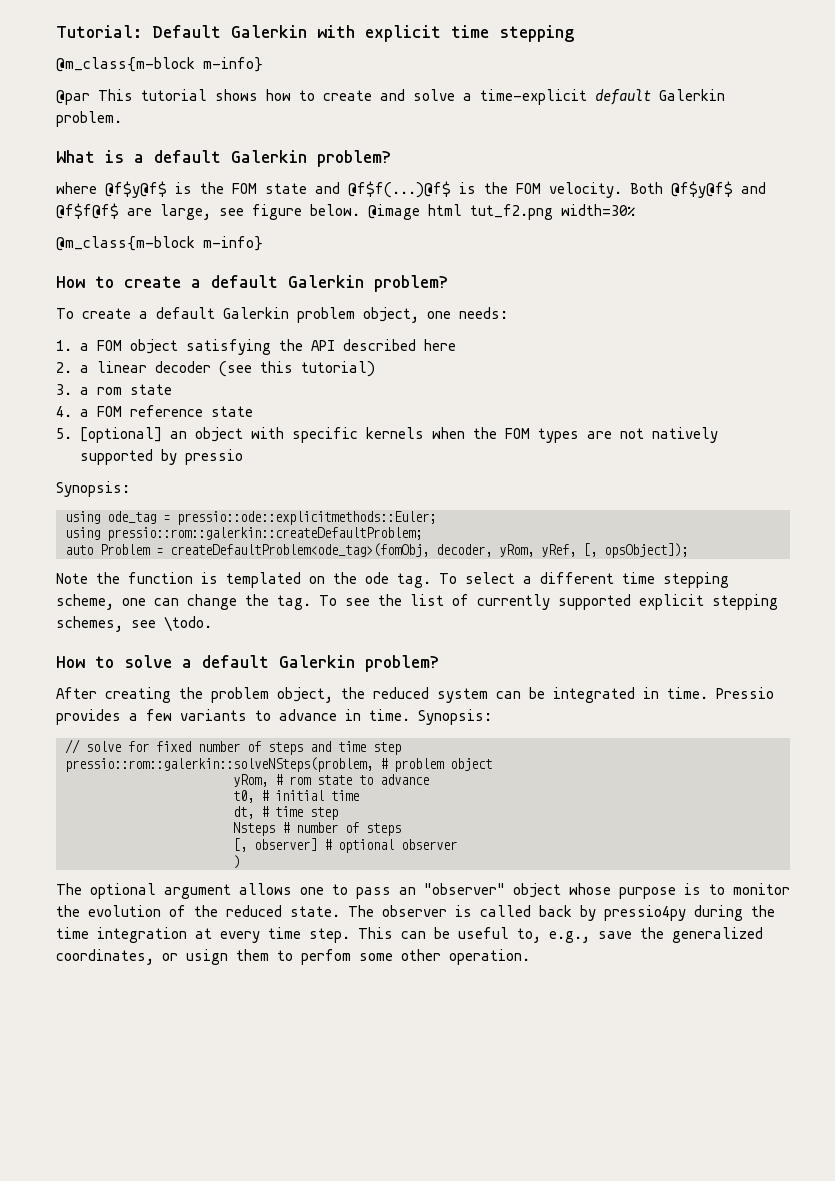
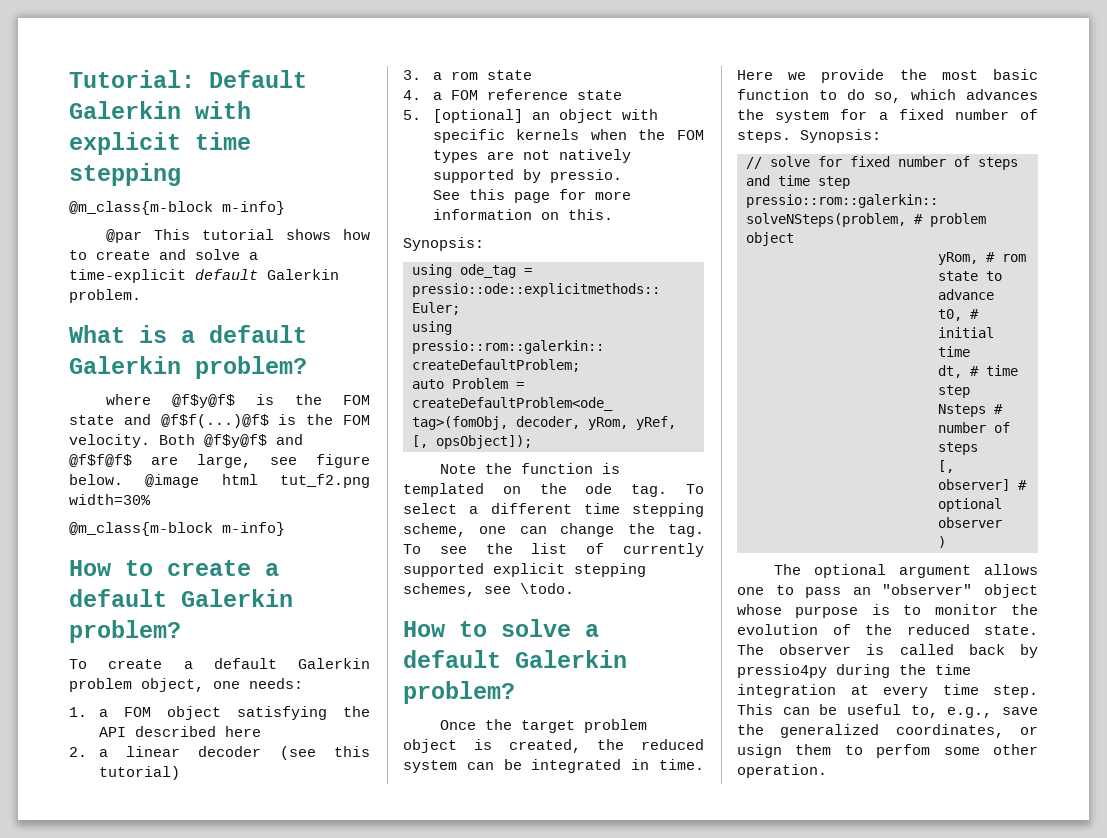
[184,449,243,465] pressio -> [549,169,622,183] [432,189,631,203] [432,209,613,220] pressio. // See this page for more information on this.
[56,687,333,703] After creating the problem object, -> [440,719,648,733] [403,739,581,753] Once the target problem object is created,
[716,687,774,699] [56,709,410,725] Pressio provides a few variants to advance in time. -> [737,69,1038,83] [737,89,1038,103] [737,109,1038,123] [737,130,791,143] Here we provide the most basic function to do so, which advances the system for a fixed number of steps.

